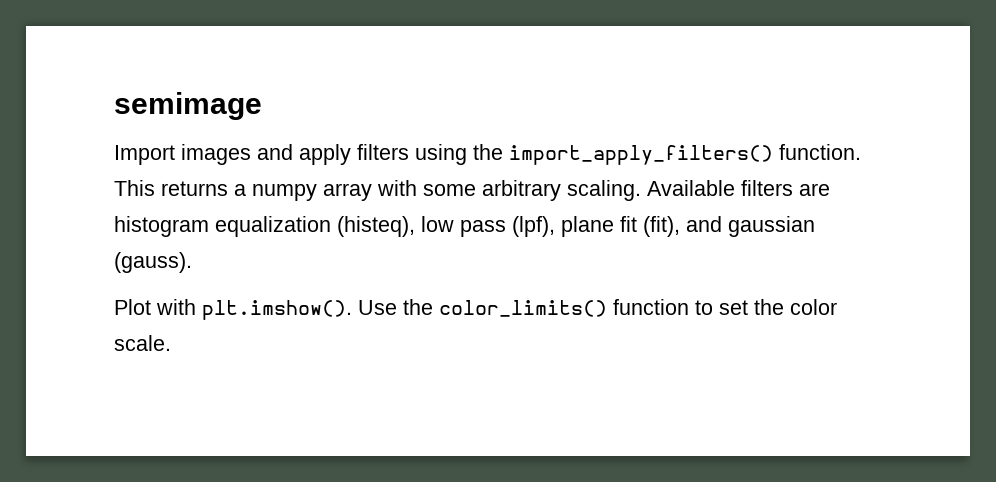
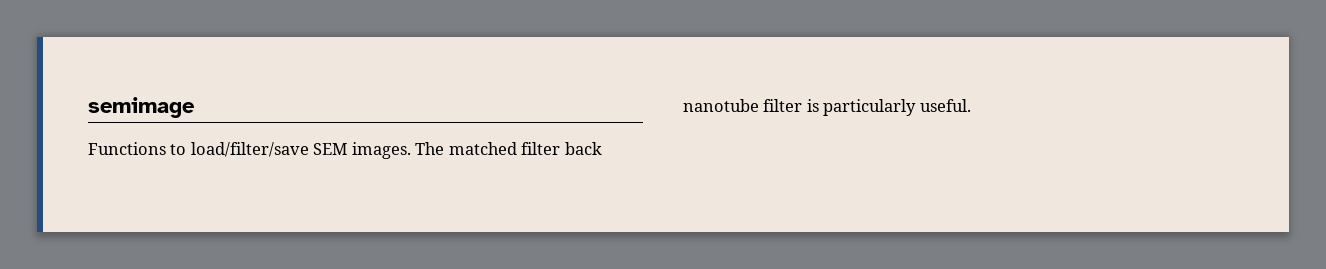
[114,144,861,165] [114,180,830,201] [114,216,815,237] [114,252,192,273] [114,299,837,320] [114,335,171,351] Import images and apply filters using the import_apply_filters() function. This returns a numpy array with some arbitrary scaling. Available filters are histogram equalization (histeq), low pass (lpf), plane fit (fit), and gaussian (gauss). // Plot with plt.imshow(). Use the color_limits() function to set the color scale. -> [88,142,602,159] [683,99,971,116] Functions to load/filter/save SEM images. The matched filter back nanotube filter is particularly useful.

